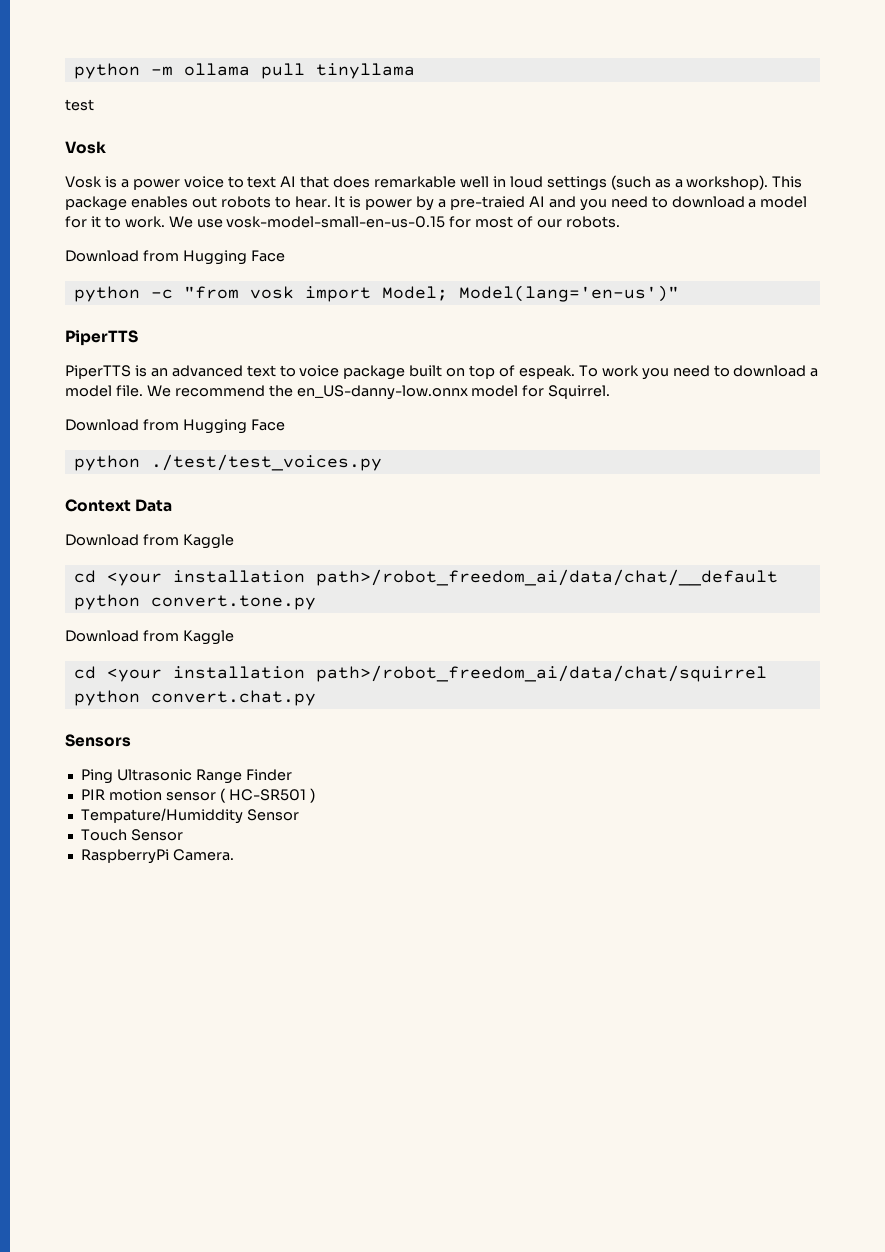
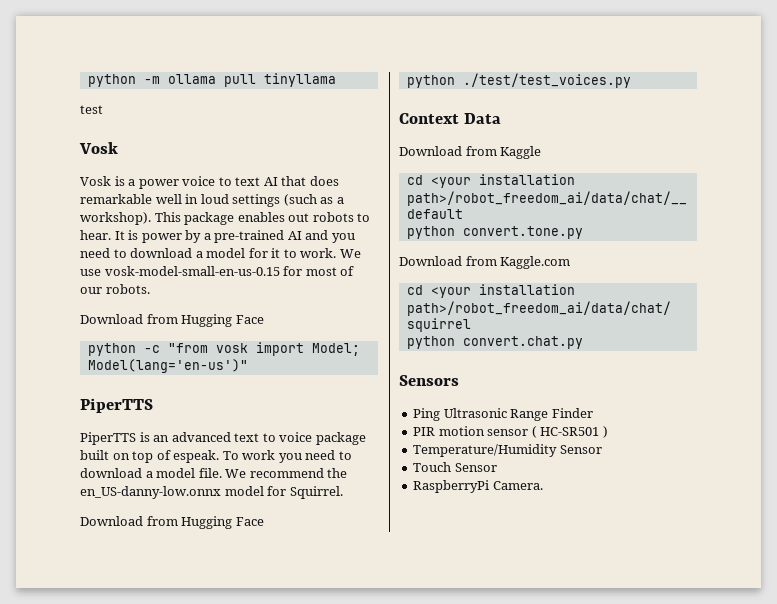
[450,196,526,210] pre-traied -> [214,230,285,243] pre-trained
[182,630,234,645] Kaggle -> [500,256,571,269] Kaggle.com
[80,808,243,824] Tempature/Humiddity -> [413,444,558,457] Temperature/Humidity

